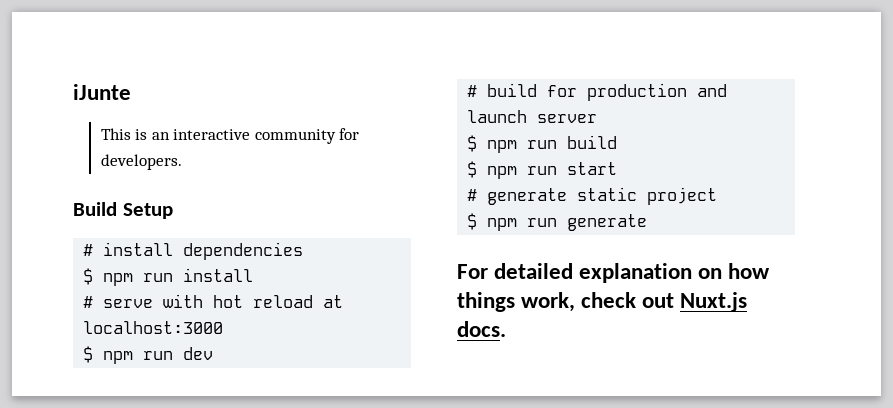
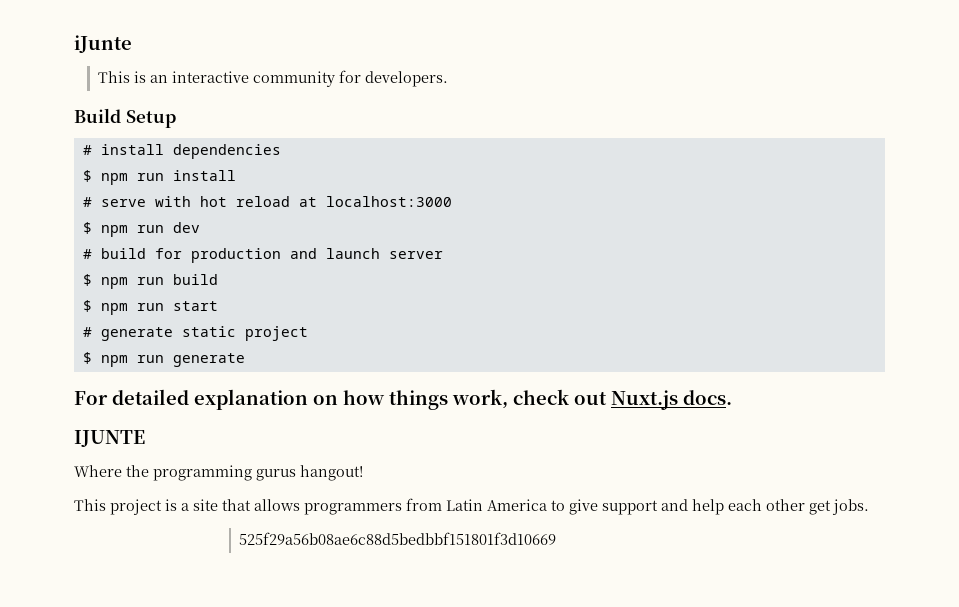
(506, 329) none -> [74,430,145,447] [74,465,363,481] [74,498,869,515] [239,532,557,545] // IJUNTE // Where the programming gurus hangout! // This project is a site that allows programmers from Latin America to give support and help each other get jobs. // 525f29a56b08ae6c88d5bedbbf151801f3d10669

